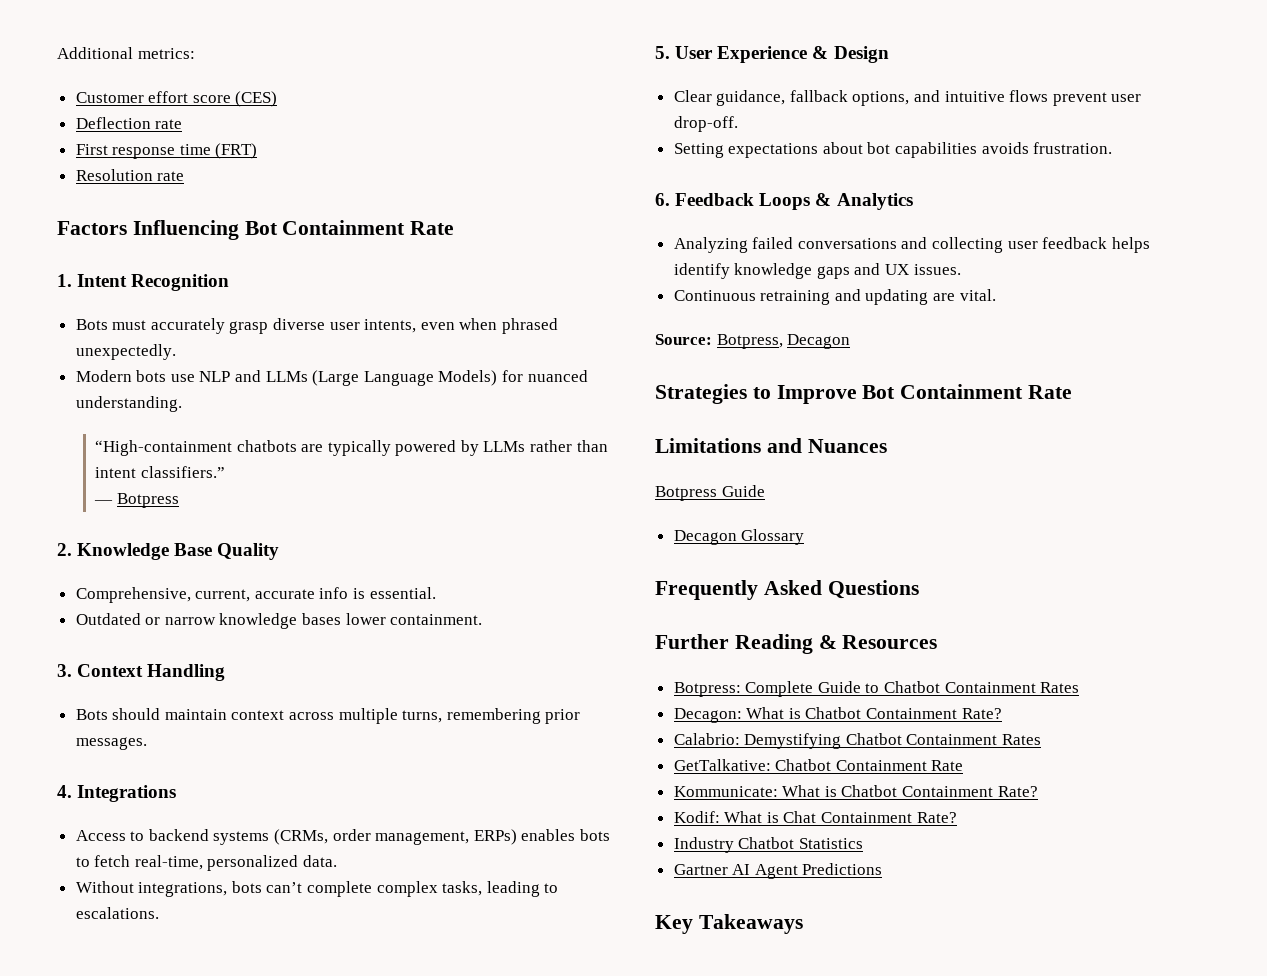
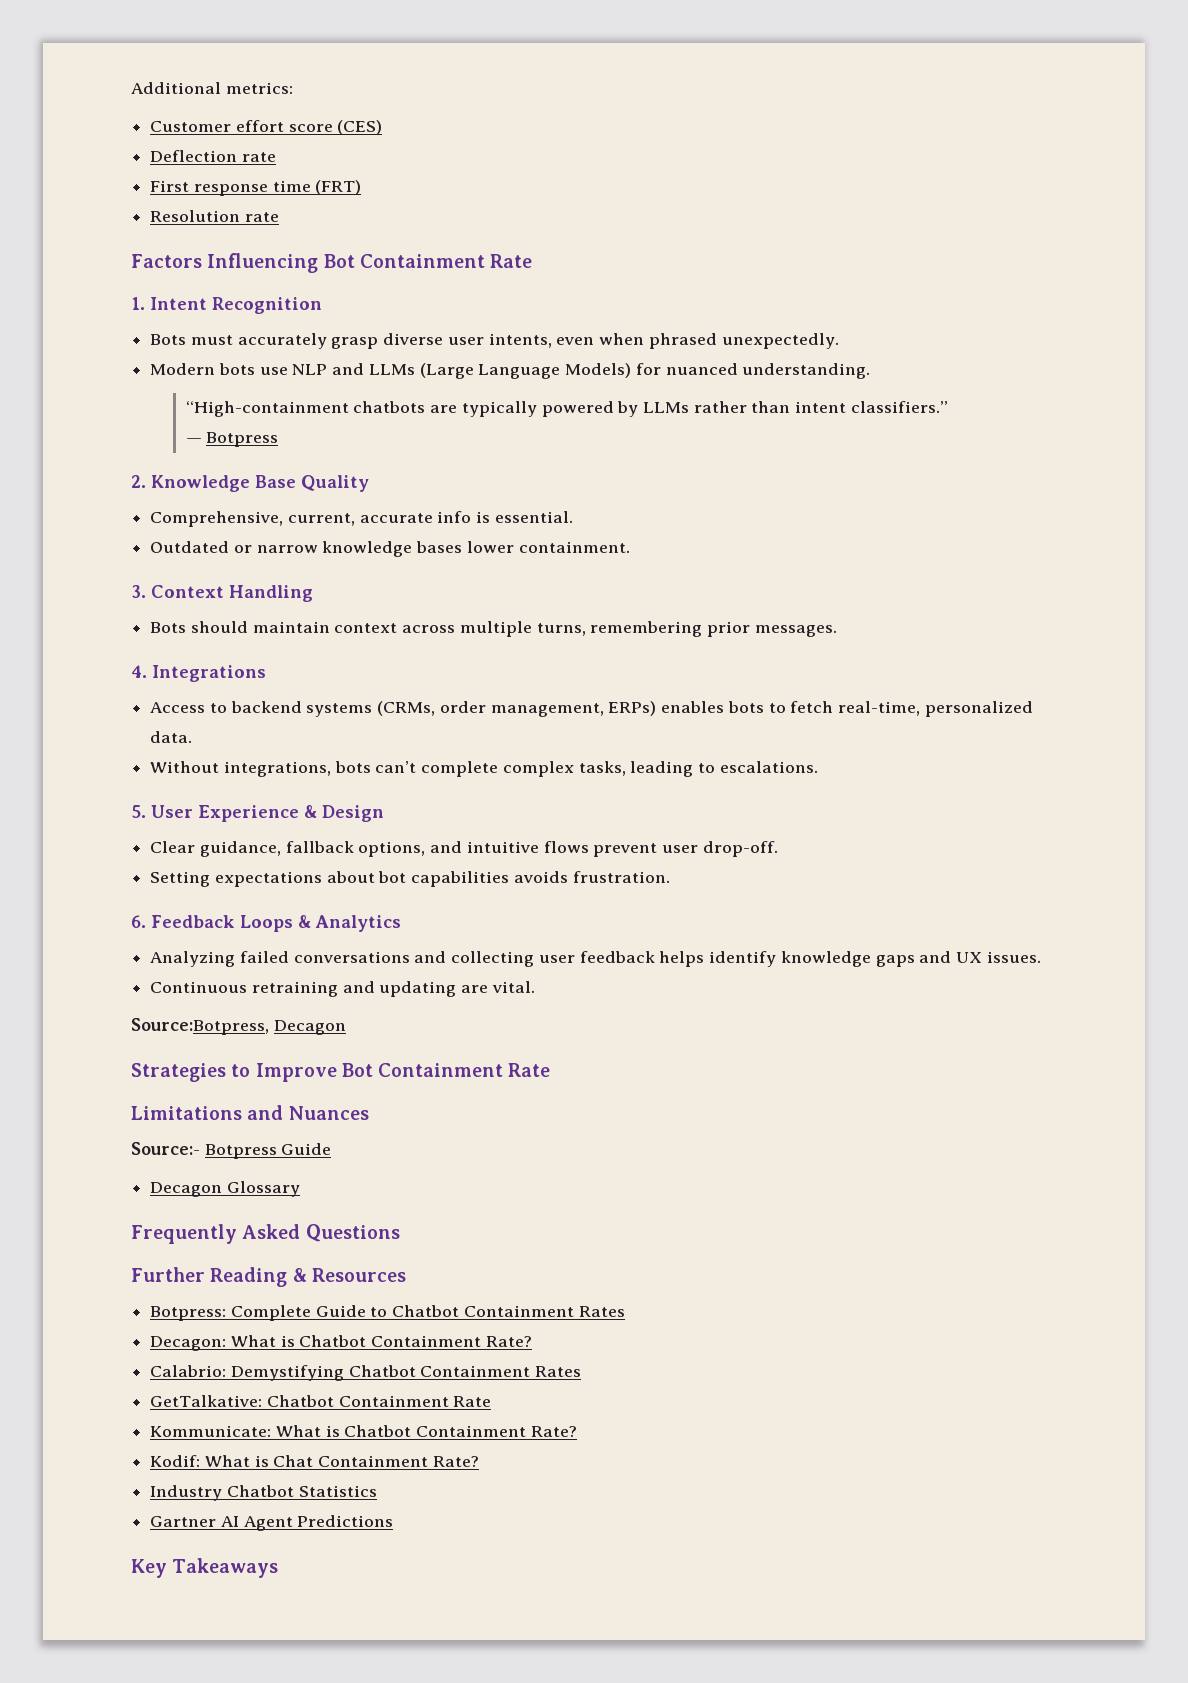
[655,334,783,349] Source: Botpress, -> [131,1018,269,1035] Source:Botpress,
(887, 446) none -> [131,1142,200,1155] Source:-

